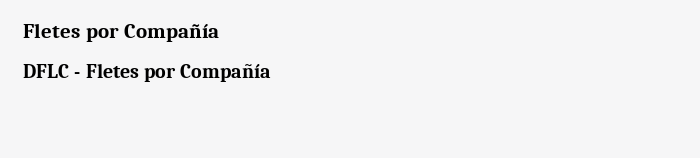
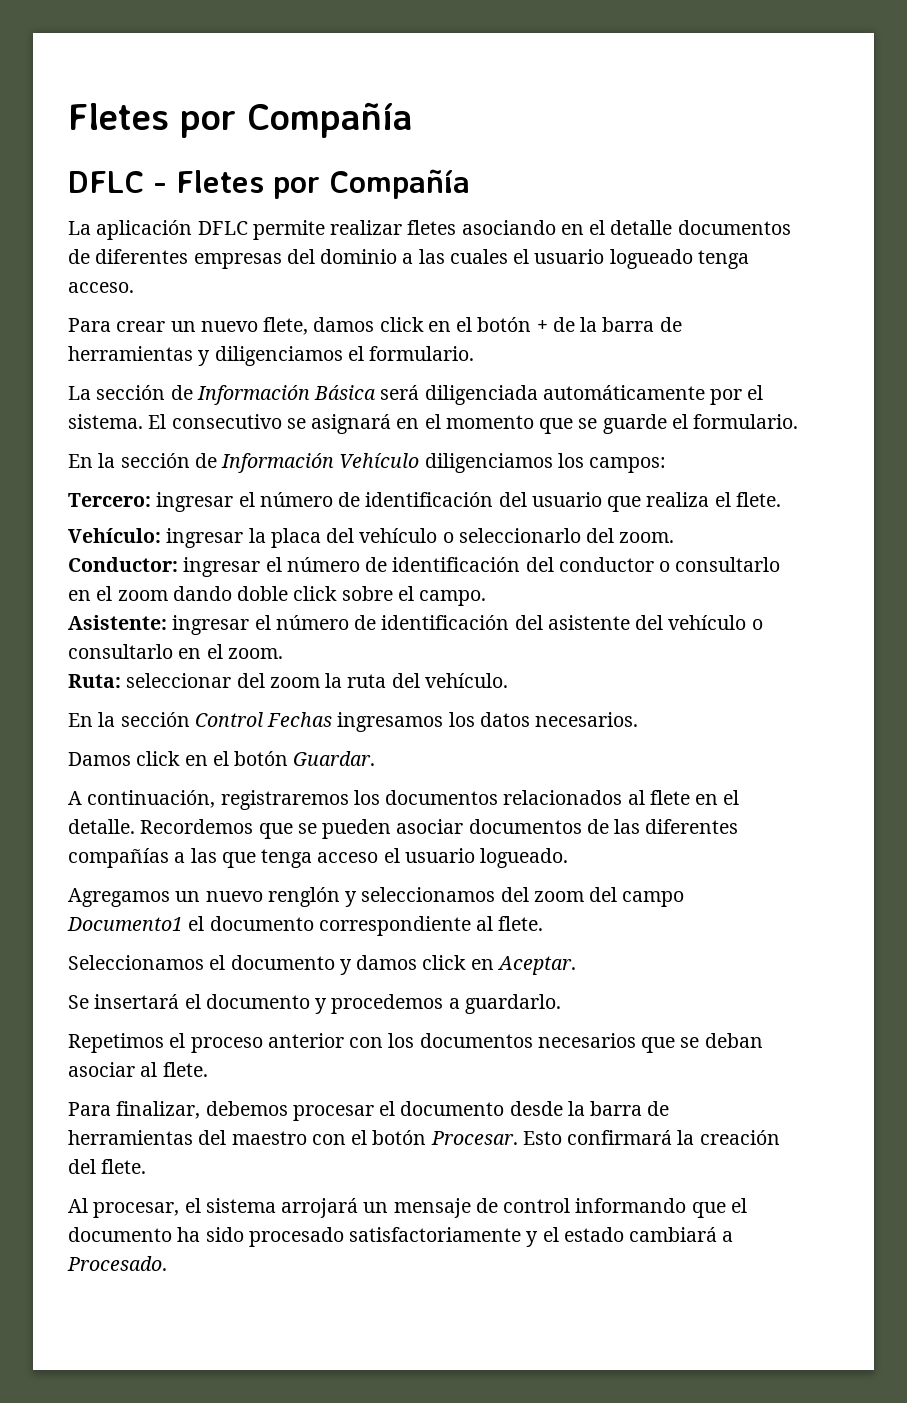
(272, 73) none -> [68,220,791,240] [68,249,749,269] [68,282,134,293] [68,317,682,335] [68,346,475,366] [68,385,764,405] [68,414,799,434] [68,453,667,473] [68,492,781,512] [68,528,675,548] [68,557,781,577] [68,586,487,606] [68,615,763,635] [68,644,283,659] [68,673,508,688] [68,712,639,732] [68,751,376,766] [68,790,740,810] [68,819,739,839] [68,848,569,868] [68,887,685,907] [67,916,544,936] [68,955,576,975] [68,994,561,1014] [68,1033,763,1053] [68,1062,208,1077] [68,1101,670,1121] [68,1130,780,1145] [68,1159,147,1174] [68,1198,747,1218] [68,1227,734,1247] [67,1256,167,1271] // La aplicación DFLC permite realizar fletes asociando en el detalle documentos de diferentes empresas del dominio a las cuales el usuario logueado tenga acceso. // Para crear un nuevo flete, damos click en el botón + de la barra de herramientas y diligenciamos el formulario. // La sección de Información Básica será diligenciada automáticamente por el sistema. El consecutivo se asignará en el momento que se guarde el formulario. // En la sección de Información Vehículo diligenciamos los campos: // Tercero: ingresar el número de identificación del usuario que realiza el flete. // Vehículo: ingresar la placa del vehículo o seleccionarlo del zoom. // Conductor: ingresar el número de identificación del conductor o consultarlo en el zoom dando doble click sobre el campo. // Asistente: ingresar el número de identificación del asistente del vehículo o consultarlo en el zoom. // Ruta: seleccionar del zoom la ruta del vehículo. // En la sección Control Fechas ingresamos los datos necesarios. // Damos click en el botón Guardar. // A continuación, registraremos los documentos relacionados al flete en el detalle. Recordemos que se pueden asociar documentos de las diferentes compañías a las que tenga acceso el usuario logueado. // Agregamos un nuevo renglón y seleccionamos del zoom del campo Documento1 el documento correspondiente al flete. // Seleccionamos el documento y damos click en Aceptar. // Se insertará el documento y procedemos a guardarlo. // Repetimos el proceso anterior con los documentos necesarios que se deban asociar al flete. // Para finalizar, debemos procesar el documento desde la barra de herramientas del maestro con el botón Procesar. Esto confirmará la creación del flete. // Al procesar, el sistema arrojará un mensaje de control informando que el documento ha sido procesado satisfactoriamente y el estado cambiará a Procesado.

